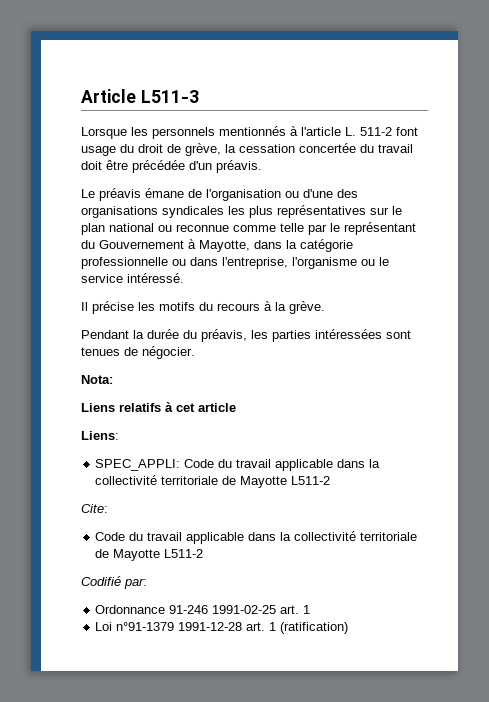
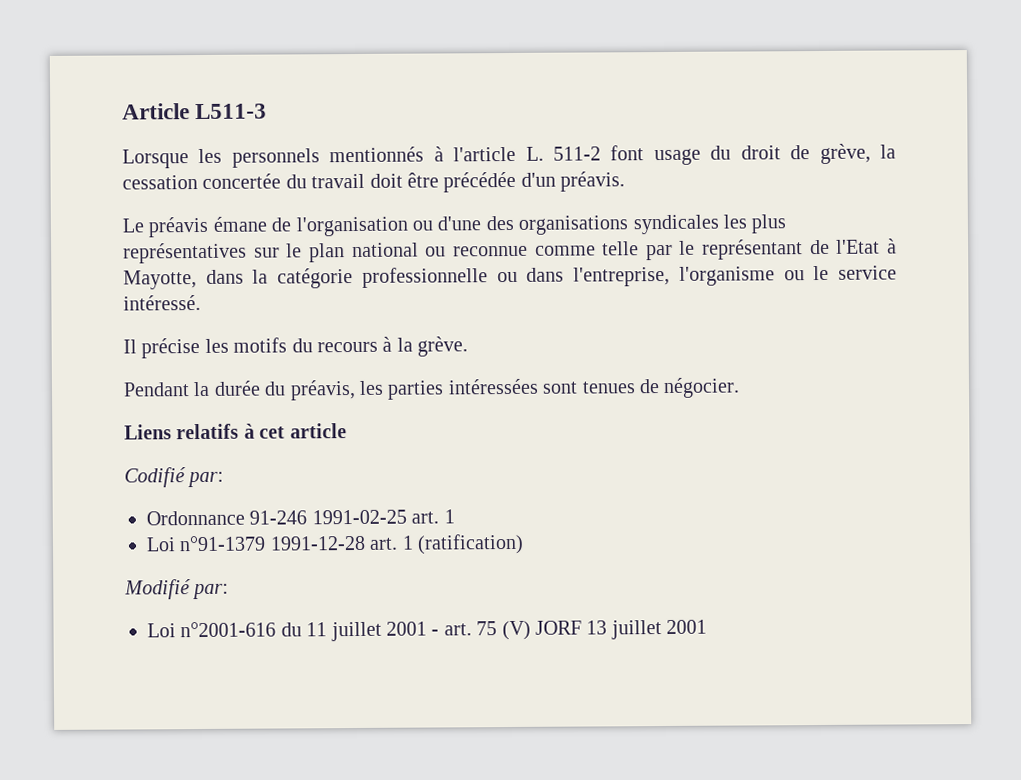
[81,240,184,249] du Gouvernement -> [809,239,881,255] de l'Etat
[81,375,113,384] // Nota: -> (741, 388) none
[81,431,119,440] [95,459,381,471] [95,475,331,488] [81,504,108,513] [95,531,418,544] [95,549,204,561] // Liens: // SPEC_APPLI: Code du travail applicable dans la collectivité territoriale de Mayotte L511-2 // Cite: // Code du travail applicable dans la collectivité territoriale de Mayotte L511-2 -> (347, 431) none
(349, 628) none -> [124,579,230,600] [147,619,708,642] // Modifié par: // Loi n°2001-616 du 11 juillet 2001 - art. 75 (V) JORF 13 juillet 2001

